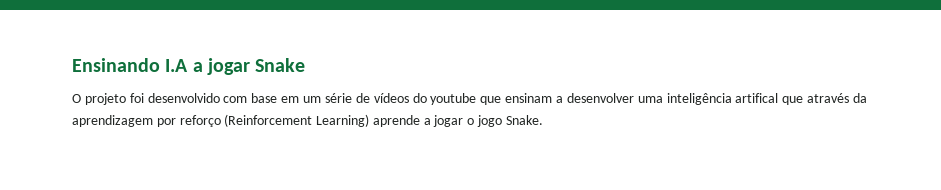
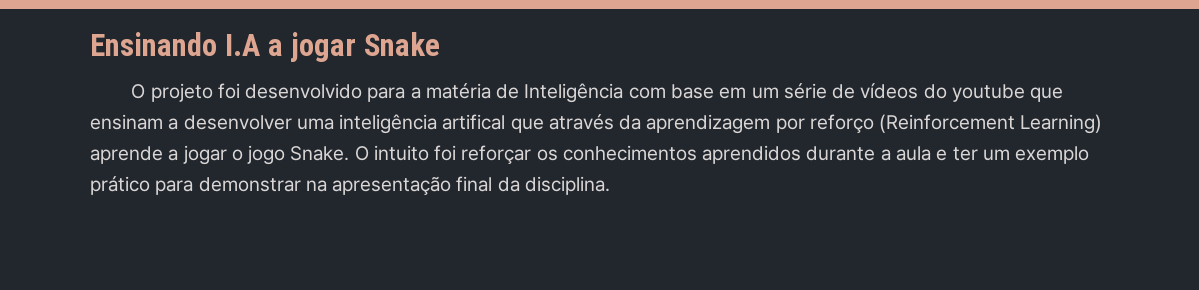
(220, 98) none -> [367,83,624,103] para a matéria de Inteligência
(543, 120) none -> [354,145,1090,165] [90,176,610,196] O intuito foi reforçar os conhecimentos aprendidos durante a aula e ter um exemplo prático para demonstrar na apresentação final da disciplina.

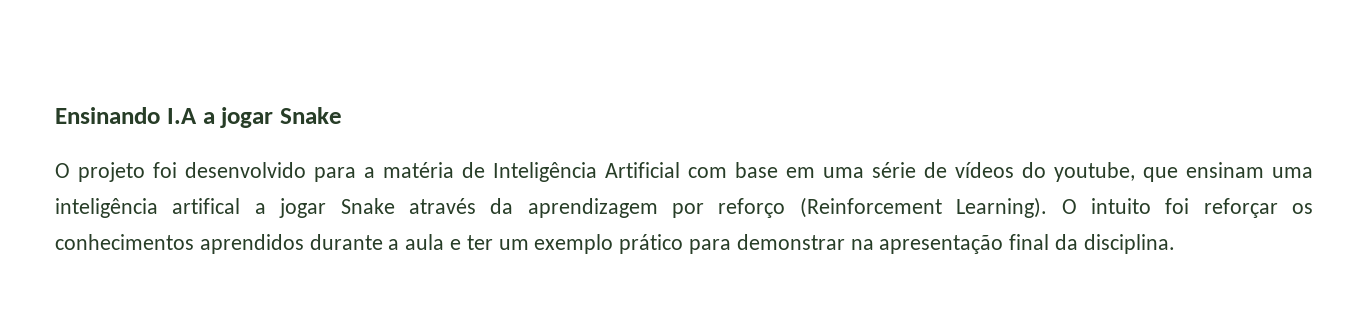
(624, 93) none -> [605,162,680,178] Artificial
[751,87,779,99] um -> [823,167,864,178] uma
[951,84,1025,102] youtube -> [1054,162,1135,182] youtube,
[168,115,292,130] a desenvolver -> (1264, 170) none
[510,118,544,133] que -> [254,198,395,218] a jogar Snake
[1020,114,1103,134] [90,145,350,165] Learning) aprende a jogar o jogo Snake. -> [956,197,1048,218] Learning).

